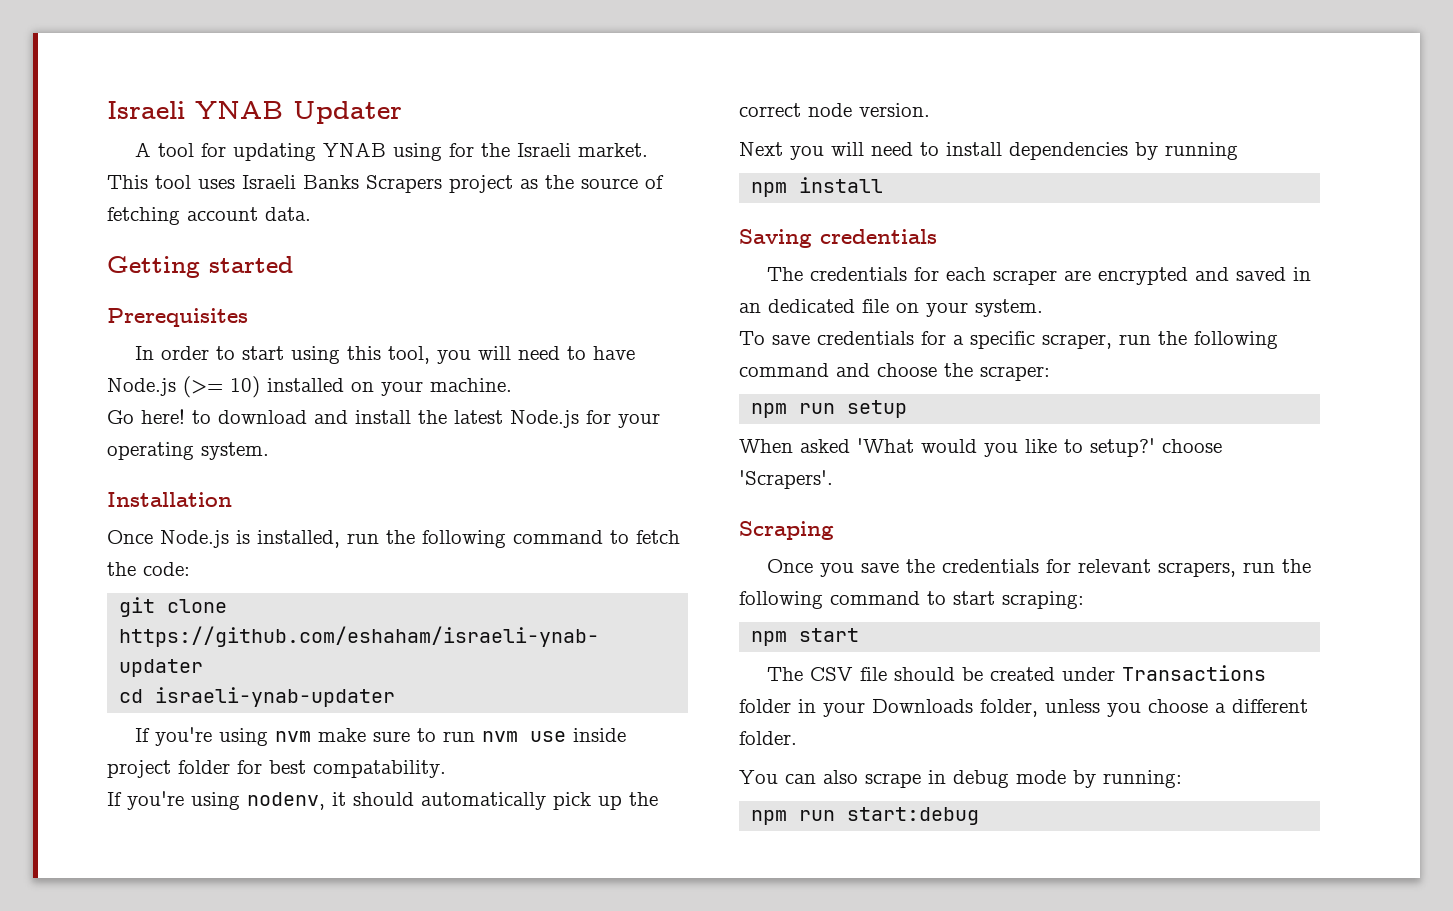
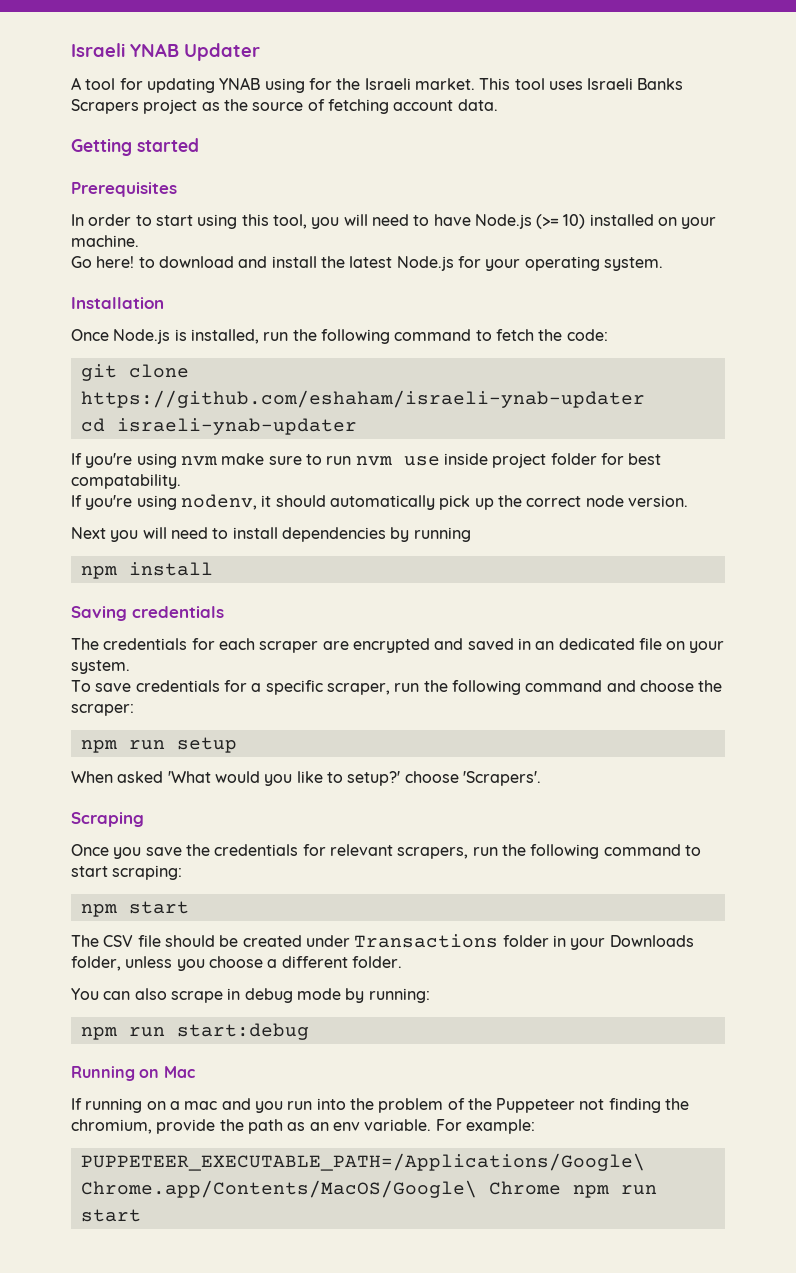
(980, 816) none -> [71,1066,195,1081] [71,1098,690,1113] [71,1119,535,1134] [80,1153,645,1171] [80,1180,657,1198] [80,1209,141,1222] // Running on Mac // If running on a mac and you run into the problem of the Puppeteer not finding the chromium, provide the path as an env variable. For example: // PUPPETEER_EXECUTABLE_PATH=/Applications/Google\ Chrome.app/Contents/MacOS/Google\ Chrome npm run start

